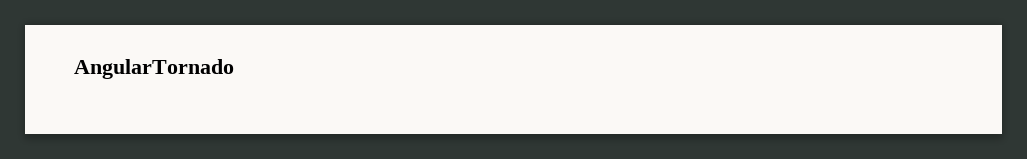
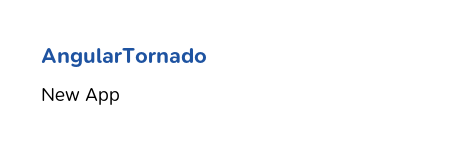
(234, 69) none -> [41,88,121,105] // New App

